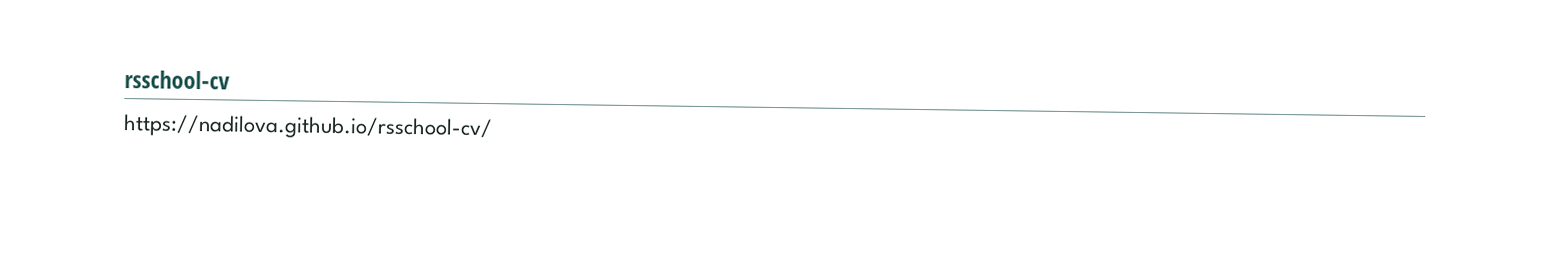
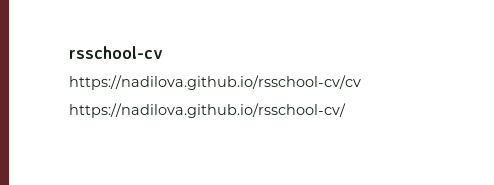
(230, 80) none -> [69,75,361,90] // https://nadilova.github.io/rsschool-cv/cv

